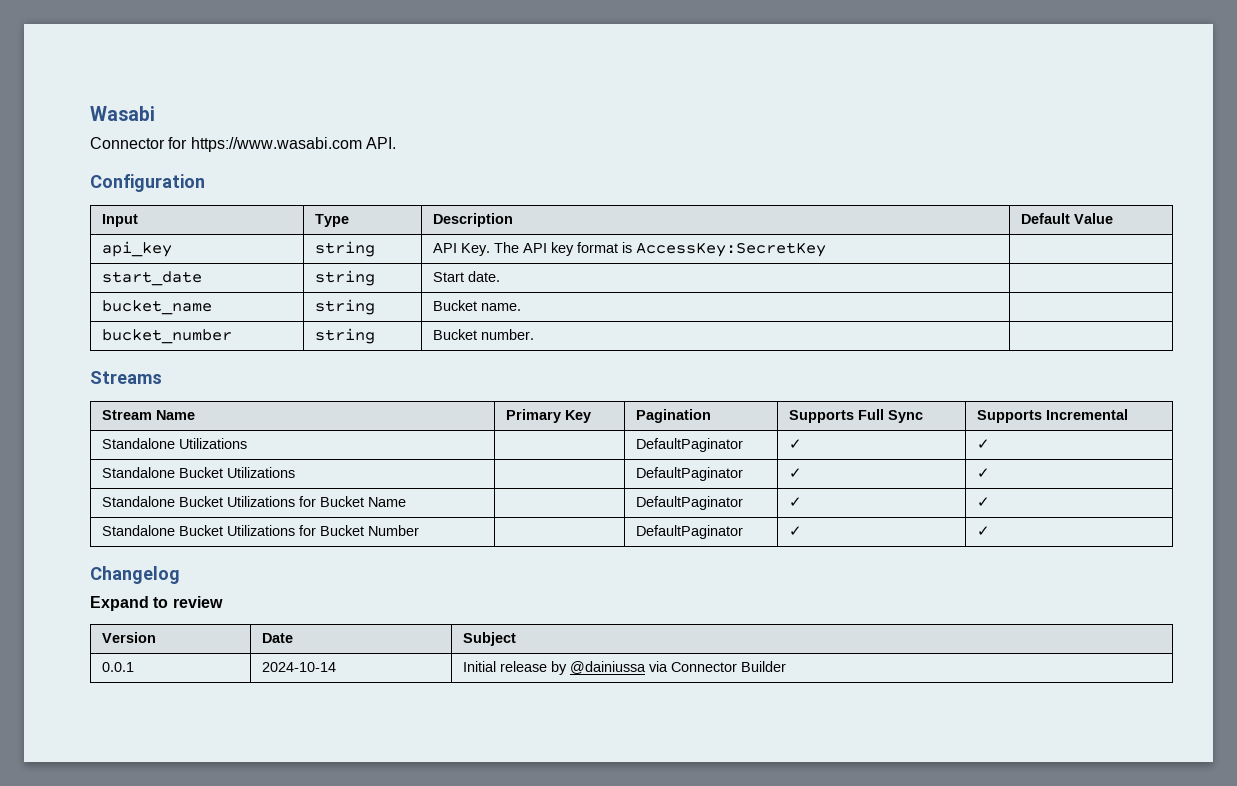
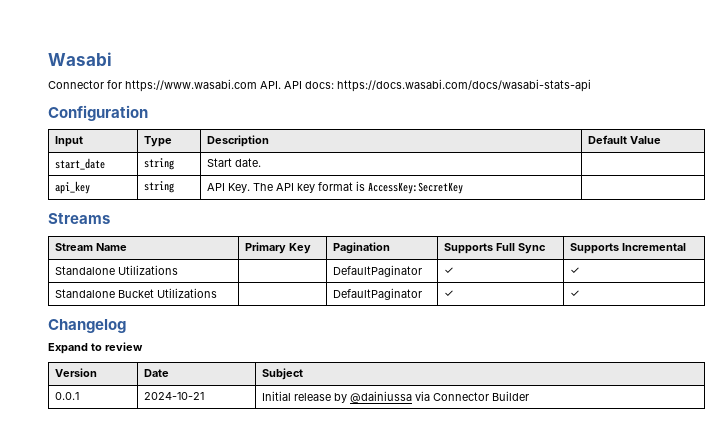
(396, 143) none -> [284,79,591,92] API docs: https://docs.wasabi.com/docs/wasabi-stats-api
(1113, 218) none -> [55,158,106,170] [144,158,175,170] [207,158,262,167] // start_date | string | Start date. |
[101,271,202,286] [314,270,375,286] [432,271,500,282] [101,300,212,315] [314,299,375,315] [432,300,521,311] [101,329,232,344] [314,328,375,344] [432,329,534,340] // start_date | string | Start date. | // bucket_name | string | Bucket name. | // bucket_number | string | Bucket number. | -> (464, 188) none
[101,496,406,507] [635,496,743,510] [788,497,802,507] [976,497,990,507] [101,525,419,536] [635,525,743,539] [788,526,802,536] [976,526,990,536] // Standalone Bucket Utilizations for Bucket Name | | DefaultPaginator | ✓ | ✓ // Standalone Bucket Utilizations for Bucket Number | | DefaultPaginator | ✓ | ✓ -> (581, 293) none
[261,662,336,672] 2024-10-14 -> [144,392,205,400] 2024-10-21

